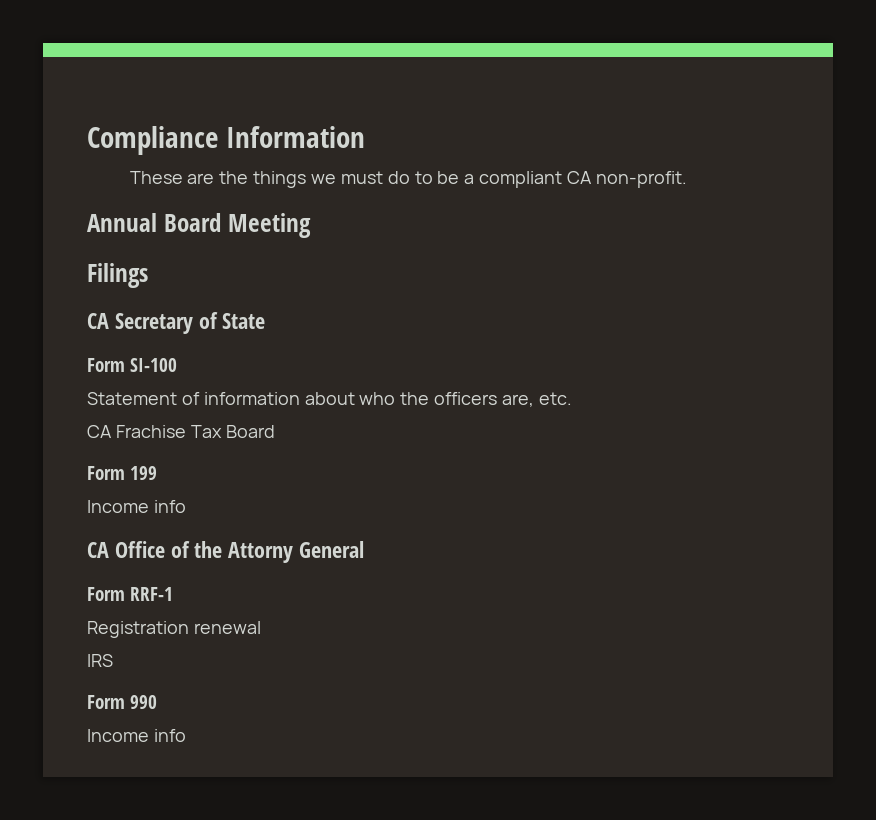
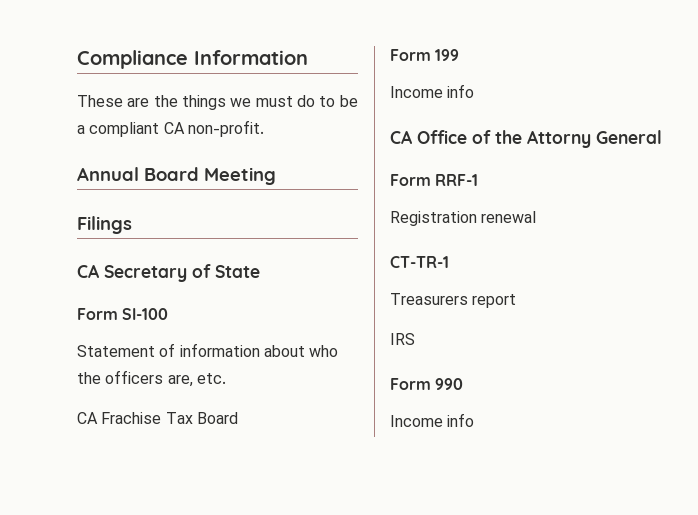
(261, 627) none -> [390,256,449,268] [390,293,517,308] // CT-TR-1 // Treasurers report

